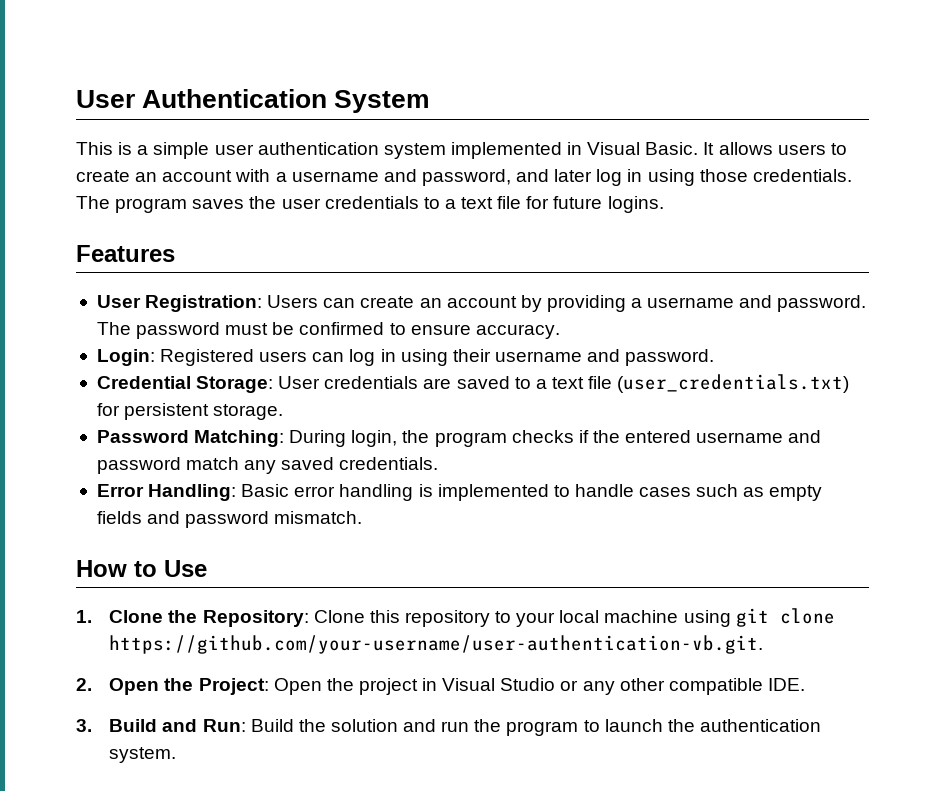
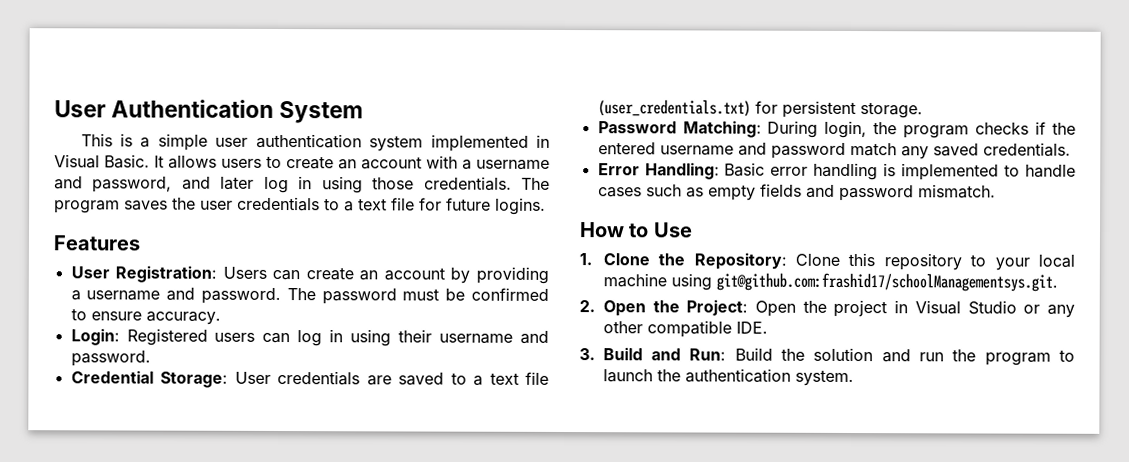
[735,608,835,627] [109,635,764,654] git clone https://github.com/your-username/user-authentication-vb.git. -> [715,272,1058,292] git@github.com:frashid17/schoolManagementsys.git.

